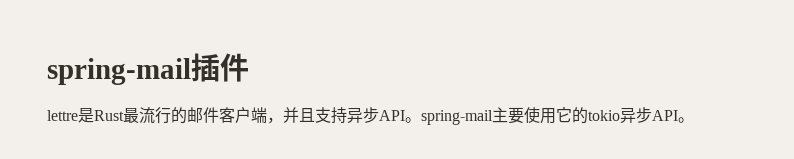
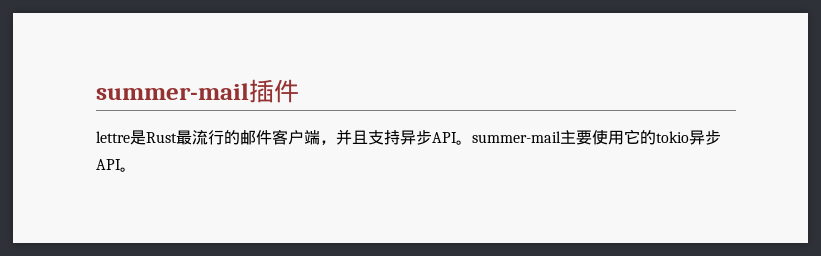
[47,58,191,85] spring-mail -> [96,83,249,100] summer-mail
[421,110,493,125] spring-mail -> [472,131,561,143] summer-mail

